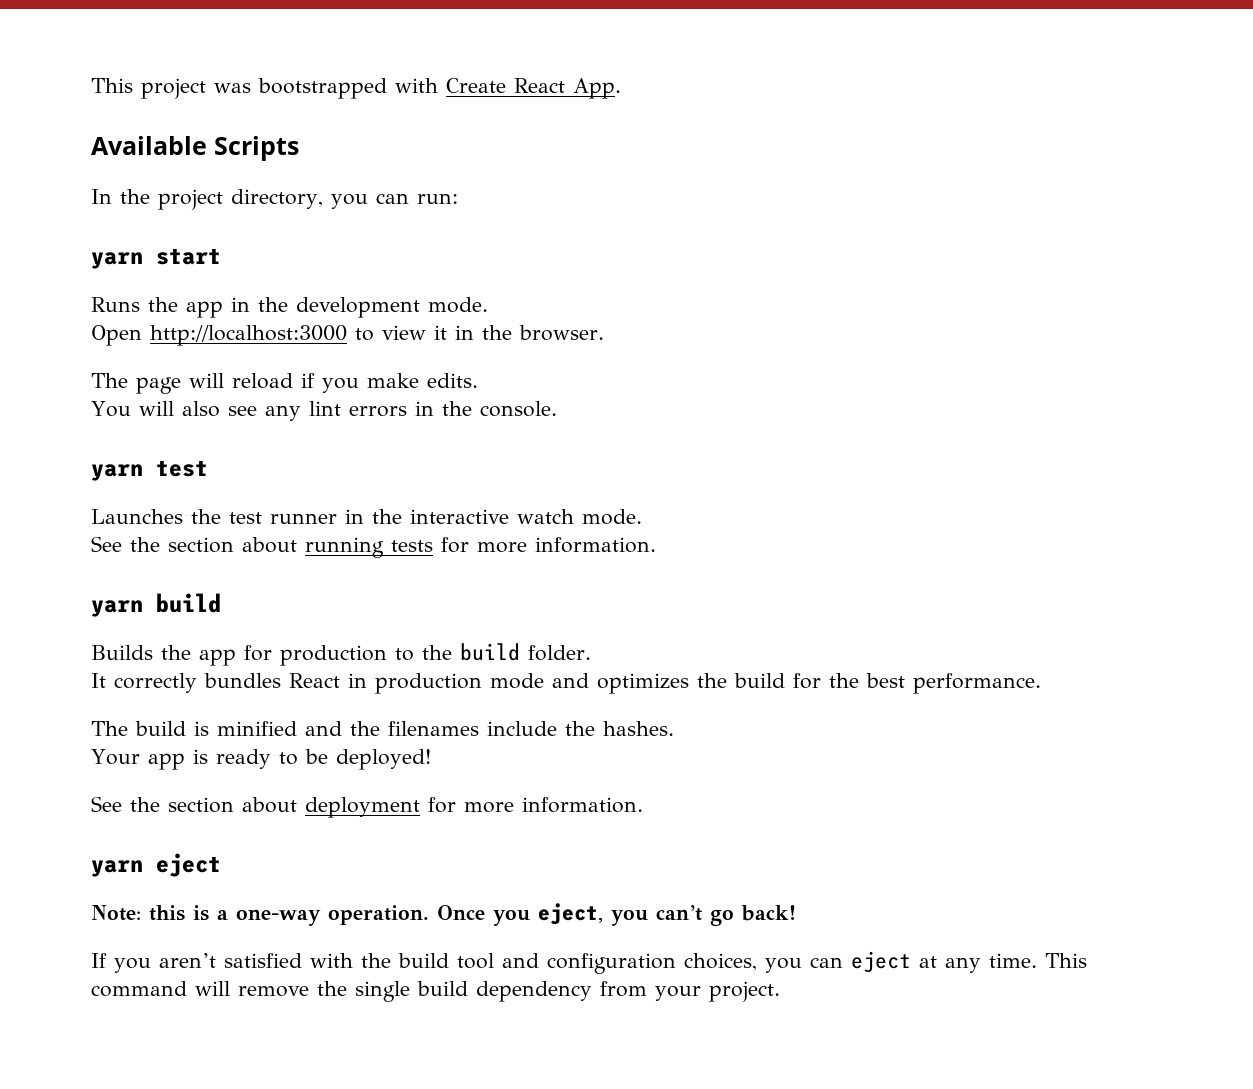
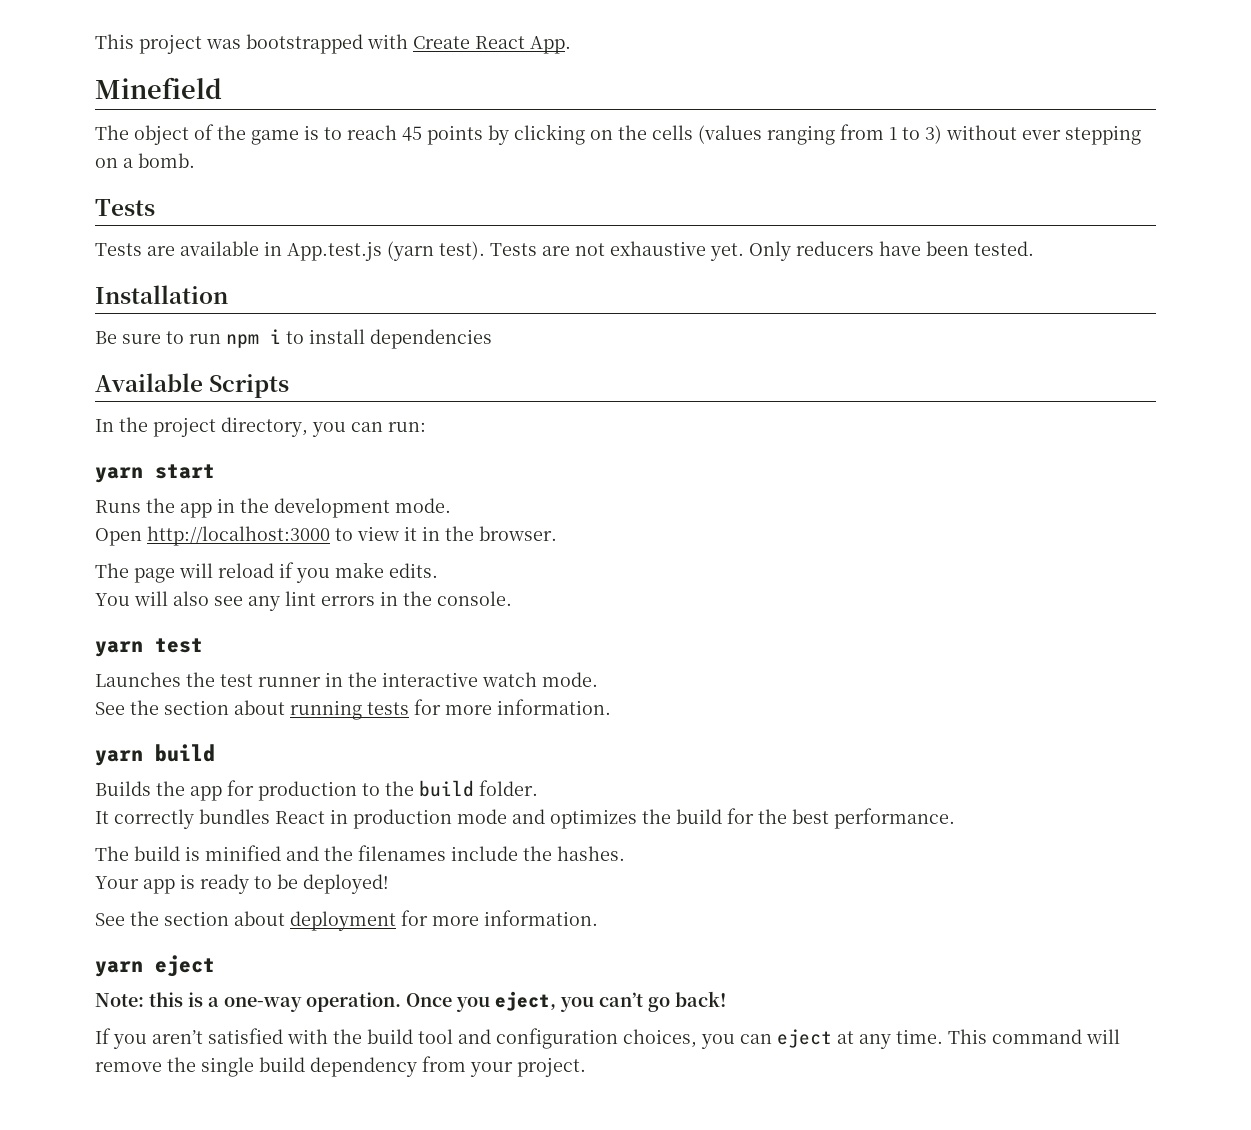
(621, 88) none -> [95,77,222,99] [95,124,1141,145] [95,153,195,168] [95,199,155,216] [95,241,1034,261] [95,285,228,304] [95,329,492,349] // Minefield // The object of the game is to reach 45 points by clicking on the cells (values ranging from 1 to 3) without ever stepping on a bomb. // Tests // Tests are available in App.test.js (yarn test). Tests are not exhaustive yet. Only reducers have been tested. // Installation // Be sure to run npm i to install dependencies

